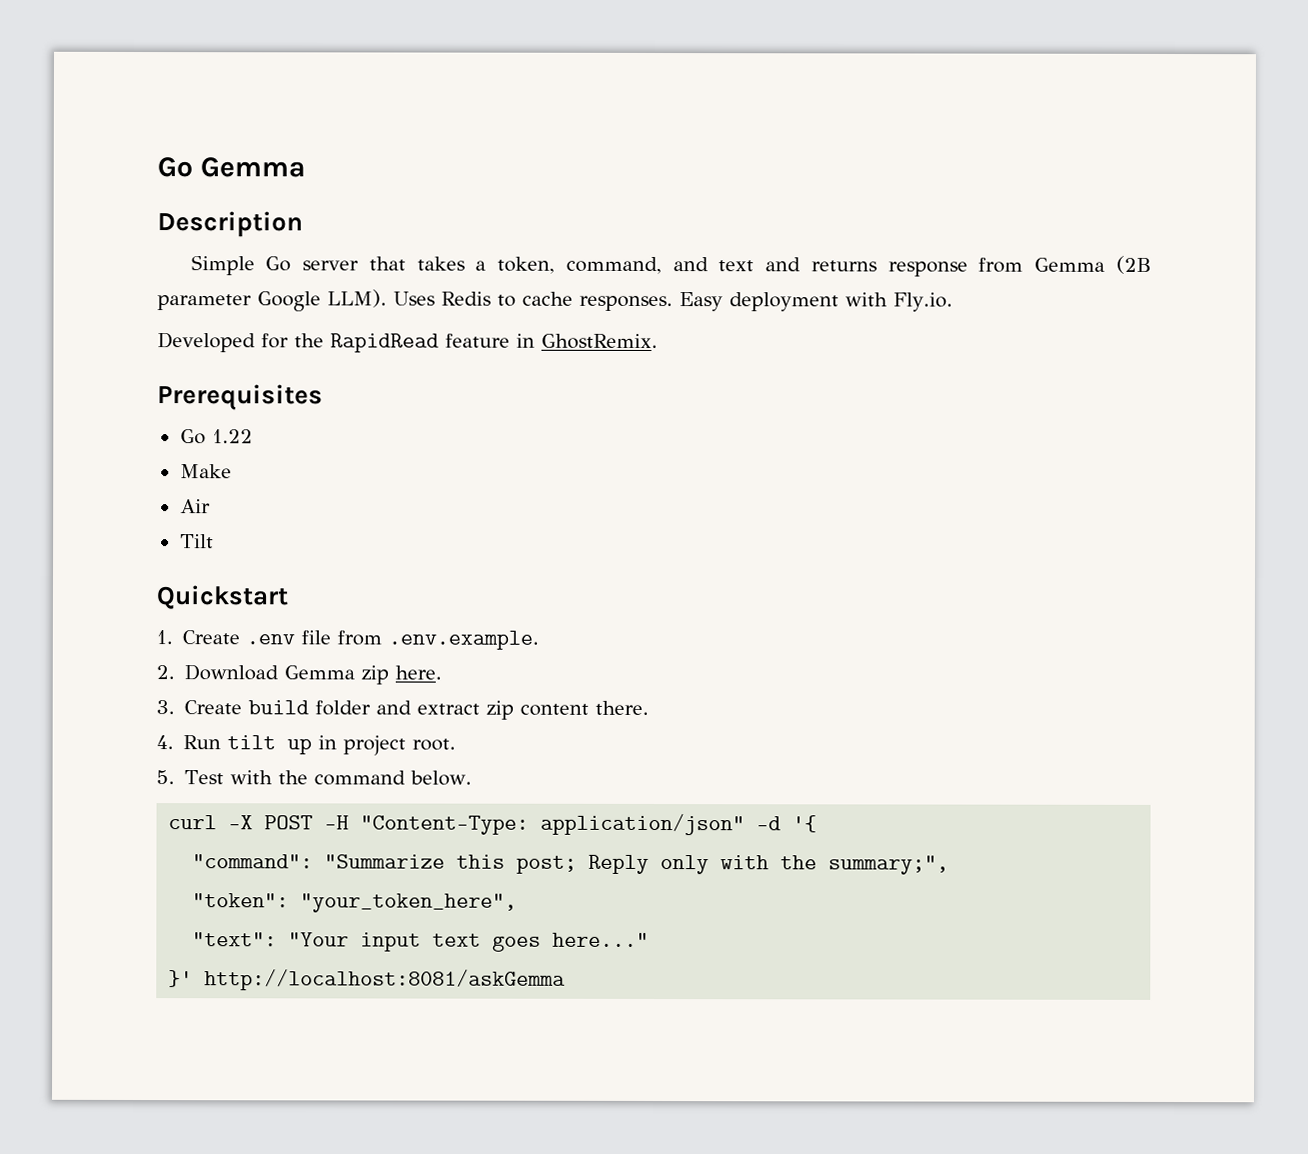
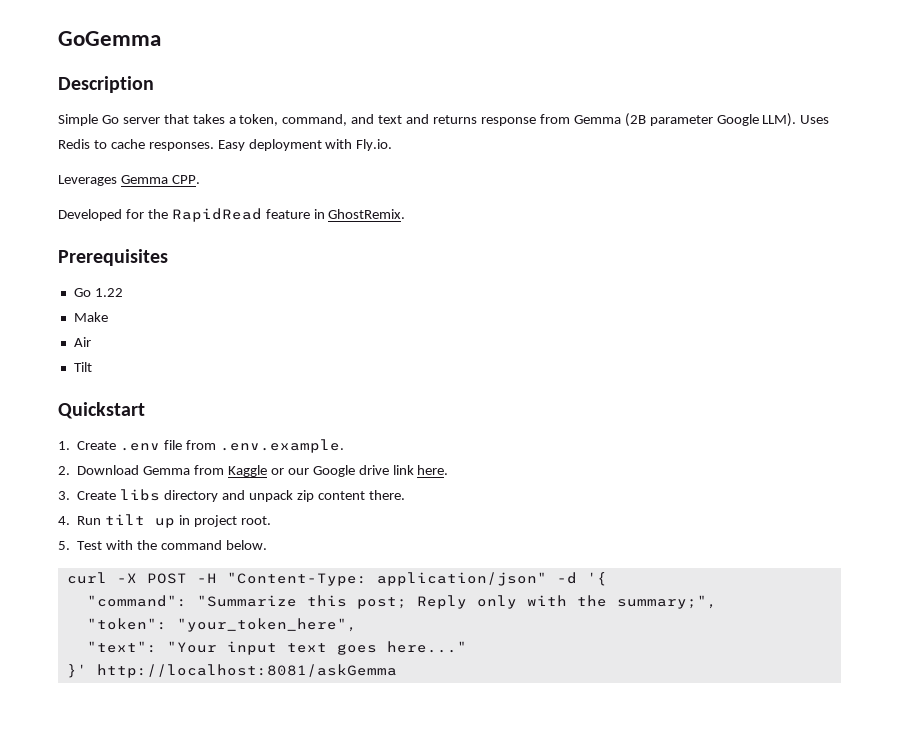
[157,157,306,178] Go Gemma -> [58,31,161,46] GoGemma
(953, 302) none -> [58,175,200,186] // Leverages Gemma CPP.
[361,665,390,685] zip -> [194,465,414,477] from Kaggle or our Google drive link
[248,700,481,716] build folder and extract -> [120,489,293,502] libs directory and unpack

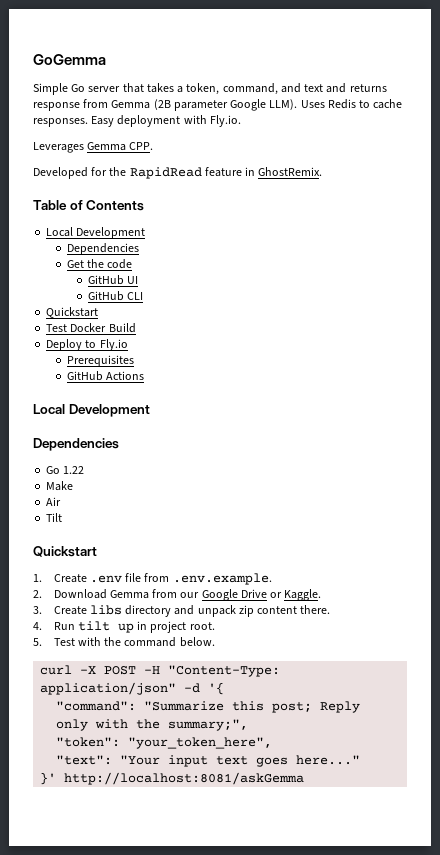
[58,76,154,93] // Description -> (106, 59) none
[58,249,168,266] Prerequisites -> [33,200,145,211] [46,227,146,239] [66,243,139,255] [66,259,133,269] [87,275,138,285] [87,291,143,301] [46,307,99,318] [46,323,136,333] [46,339,128,351] [66,355,134,367] [66,371,145,381] [33,404,150,417] [33,438,119,451] Table of Contents // Local Development // Dependencies // Get the code // GitHub UI // GitHub CLI // Quickstart // Test Docker Build // Deploy to Fly.io // Prerequisites // GitHub Actions // Local Development // Dependencies
[227,465,449,477] Kaggle or our Google drive link here. -> [180,589,322,601] our Google Drive or Kaggle.

